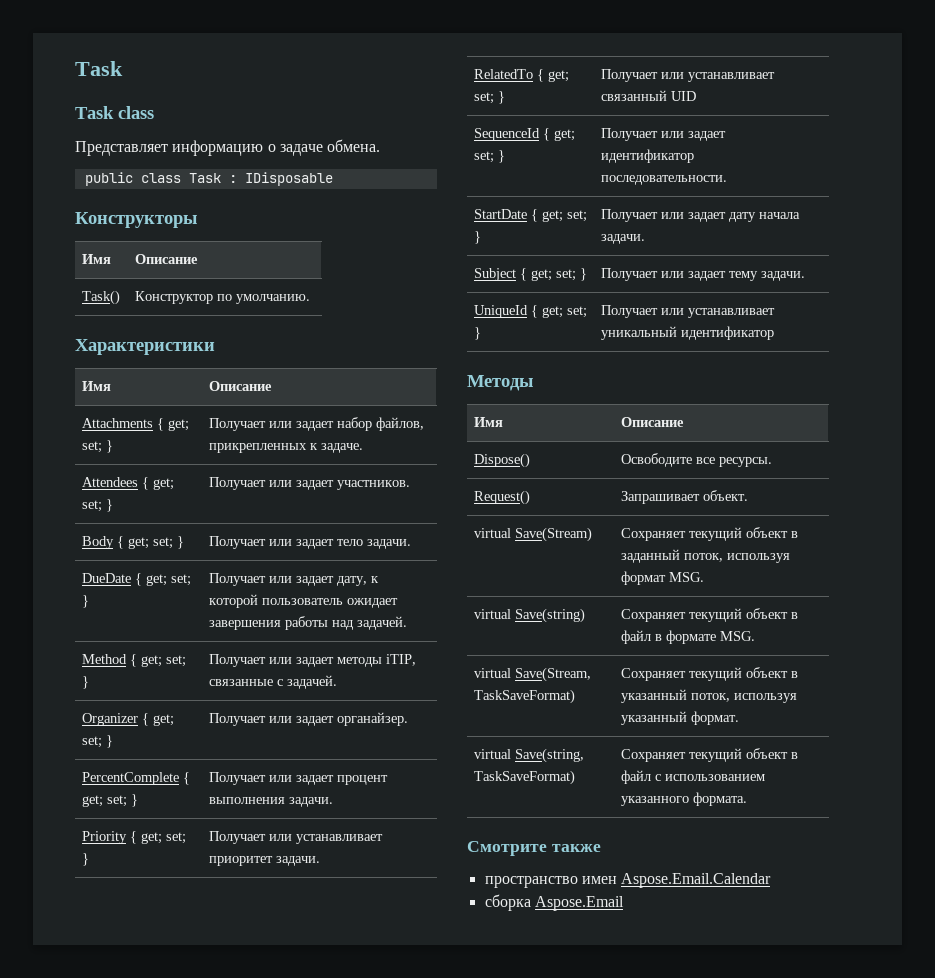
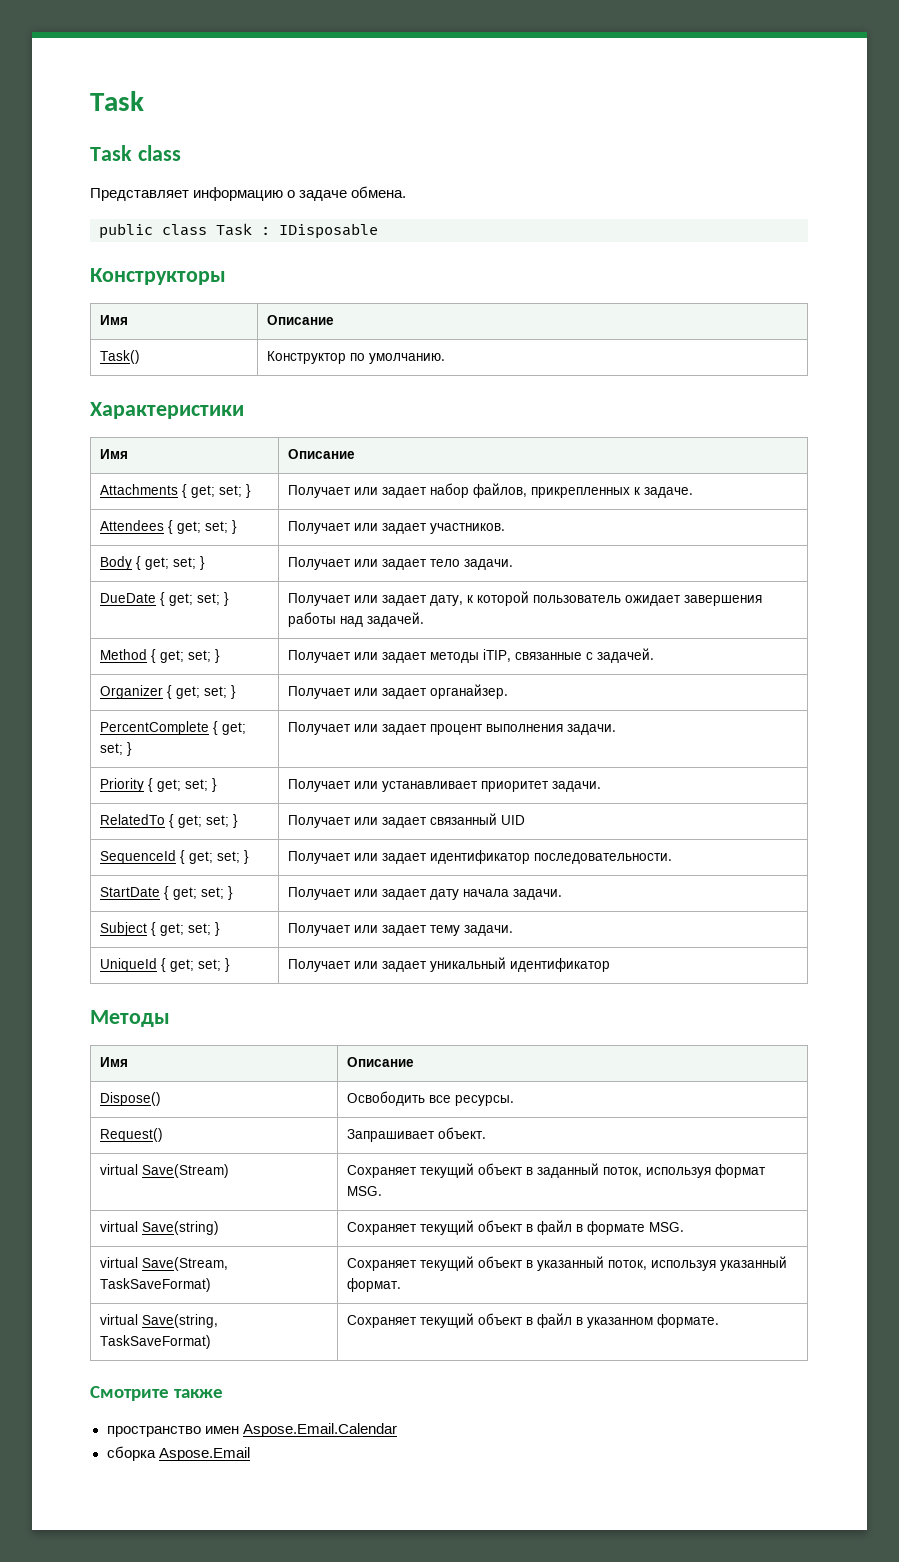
[688,72,776,82] устанавливает -> [382,817,427,828] задает
[688,308,776,318] устанавливает -> [382,961,427,972] задает
[621,453,693,467] Освободите -> [347,1091,426,1106] Освободить
[655,774,766,781] [621,792,748,806] с использованием указанного формата. -> [576,1314,720,1328] в указанном формате.

